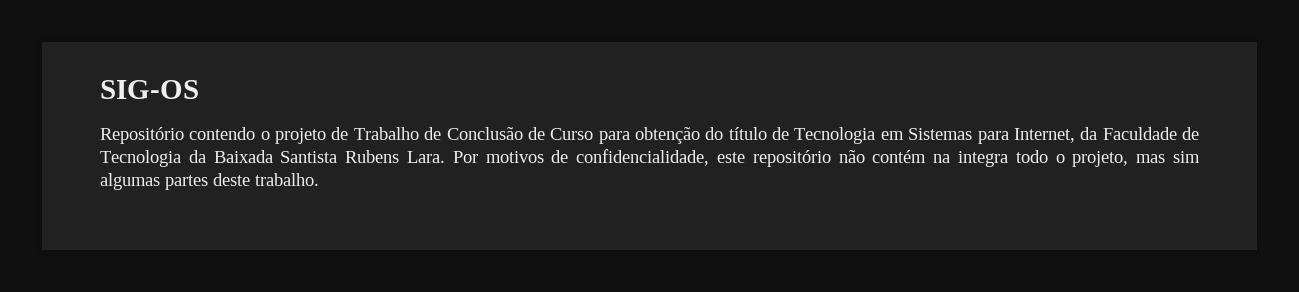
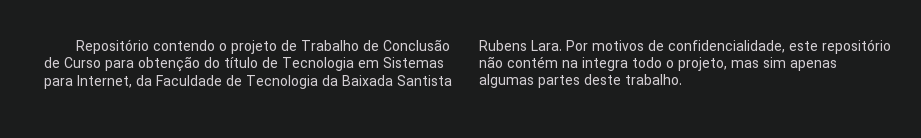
[100,80,199,99] SIG-OS // -> (76, 46) none
(1200, 157) none -> [790,60,837,71] apenas

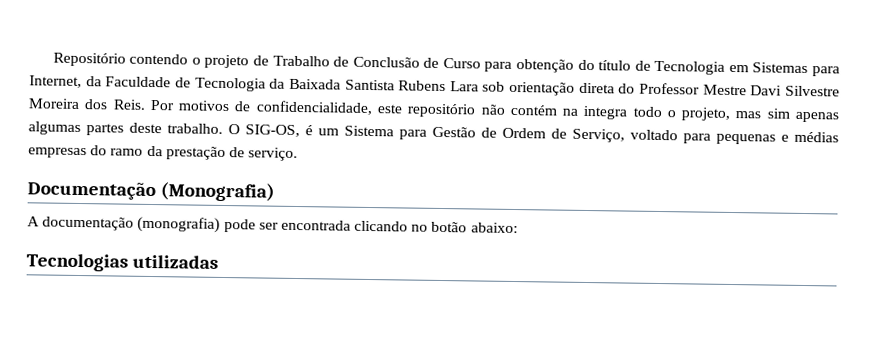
[531,40,562,51] Lara. -> [449,81,840,97] [28,98,146,110] Lara sob orientação direta do Professor Mestre Davi Silvestre Moreira dos Reis.
(682, 79) none -> [228,124,839,145] [28,145,299,162] [27,181,275,202] [27,216,518,234] [26,253,218,272] O SIG-OS, é um Sistema para Gestão de Ordem de Serviço, voltado para pequenas e médias empresas do ramo da prestação de serviço. // Documentação (Monografia) // A documentação (monografia) pode ser encontrada clicando no botão abaixo: // Tecnologias utilizadas

